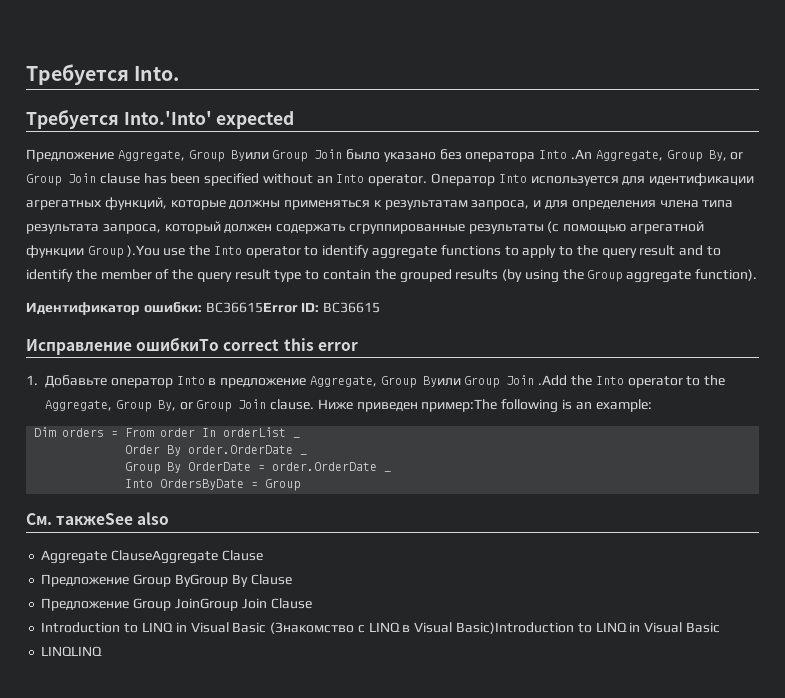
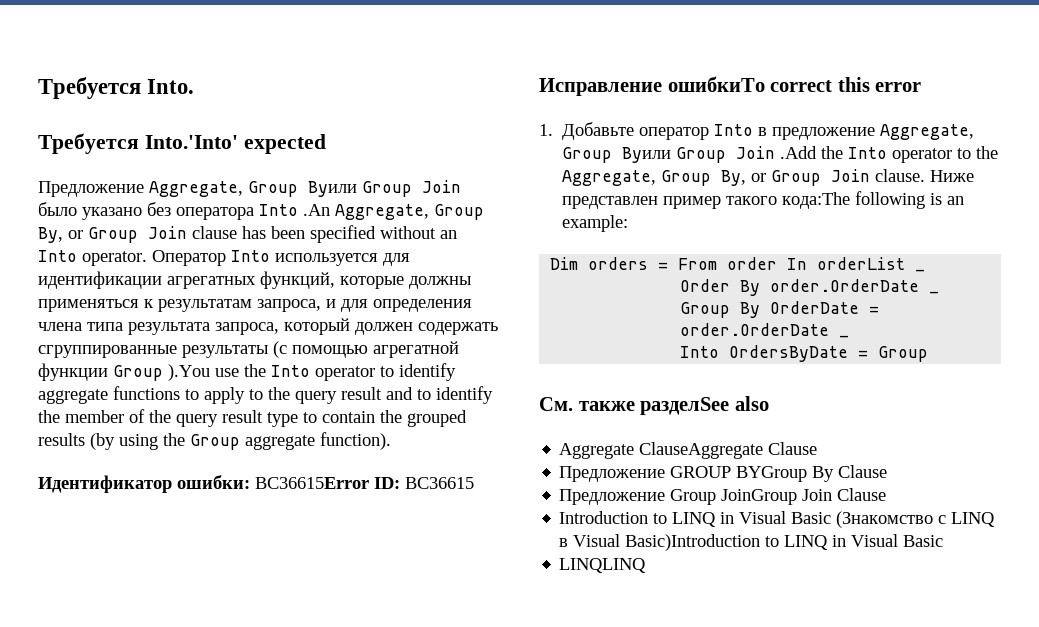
[356,399,498,412] приведен пример:The -> [562,192,851,209] представлен пример такого кода:The
[56,513,134,525] такжеSee -> [578,397,730,415] также разделSee
[133,574,228,587] Group ByGroup -> [670,466,808,482] GROUP BYGroup

